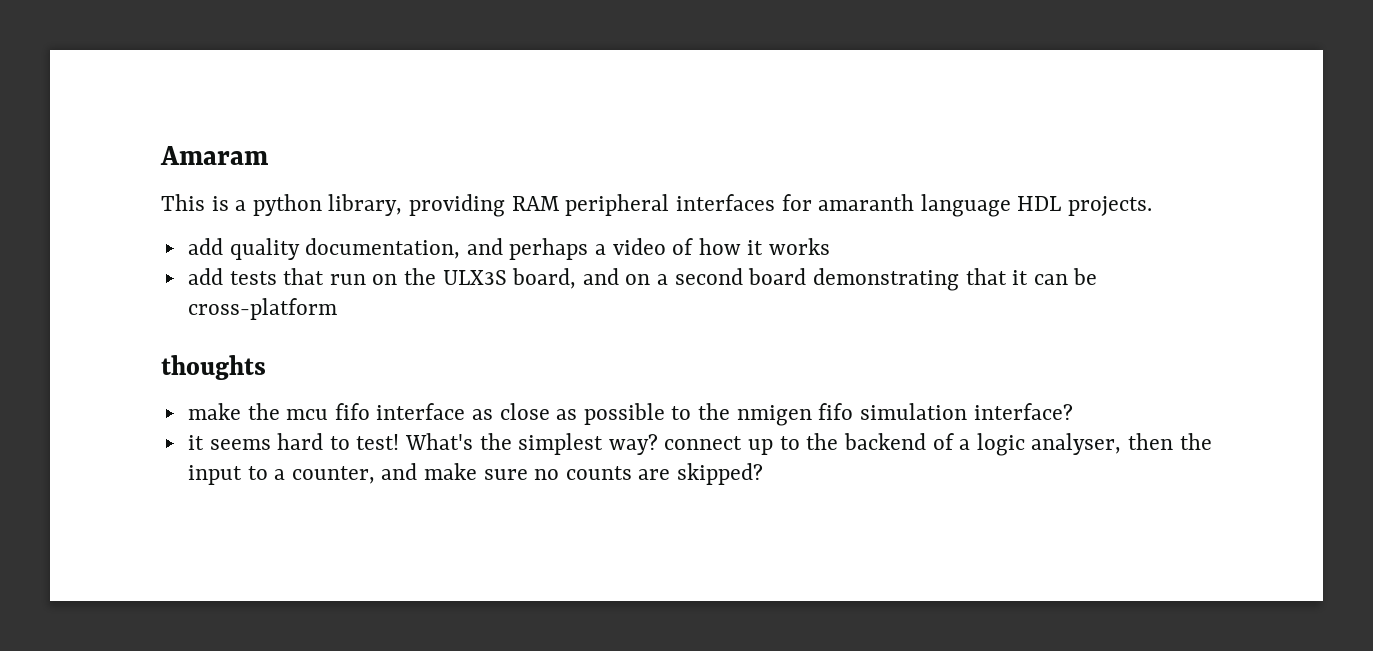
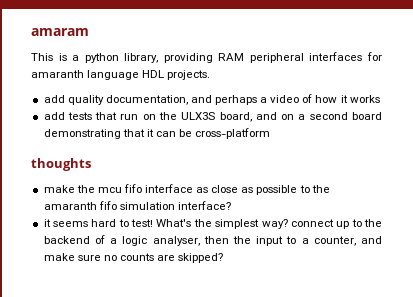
[160,146,268,165] Amaram -> [31,28,89,36] amaram
[736,405,812,426] nmigen -> [43,202,97,210] amaranth

